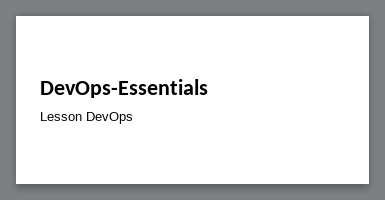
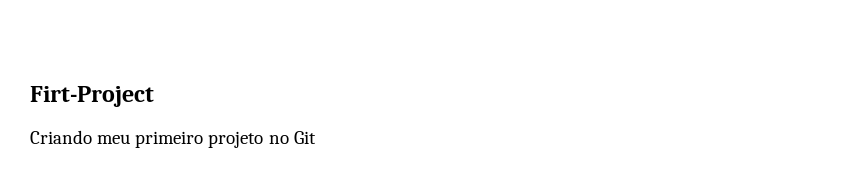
[40,79,208,98] [40,112,133,124] DevOps-Essentials // Lesson DevOps -> [30,86,154,107] [30,130,316,148] Firt-Project // Criando meu primeiro projeto no Git

